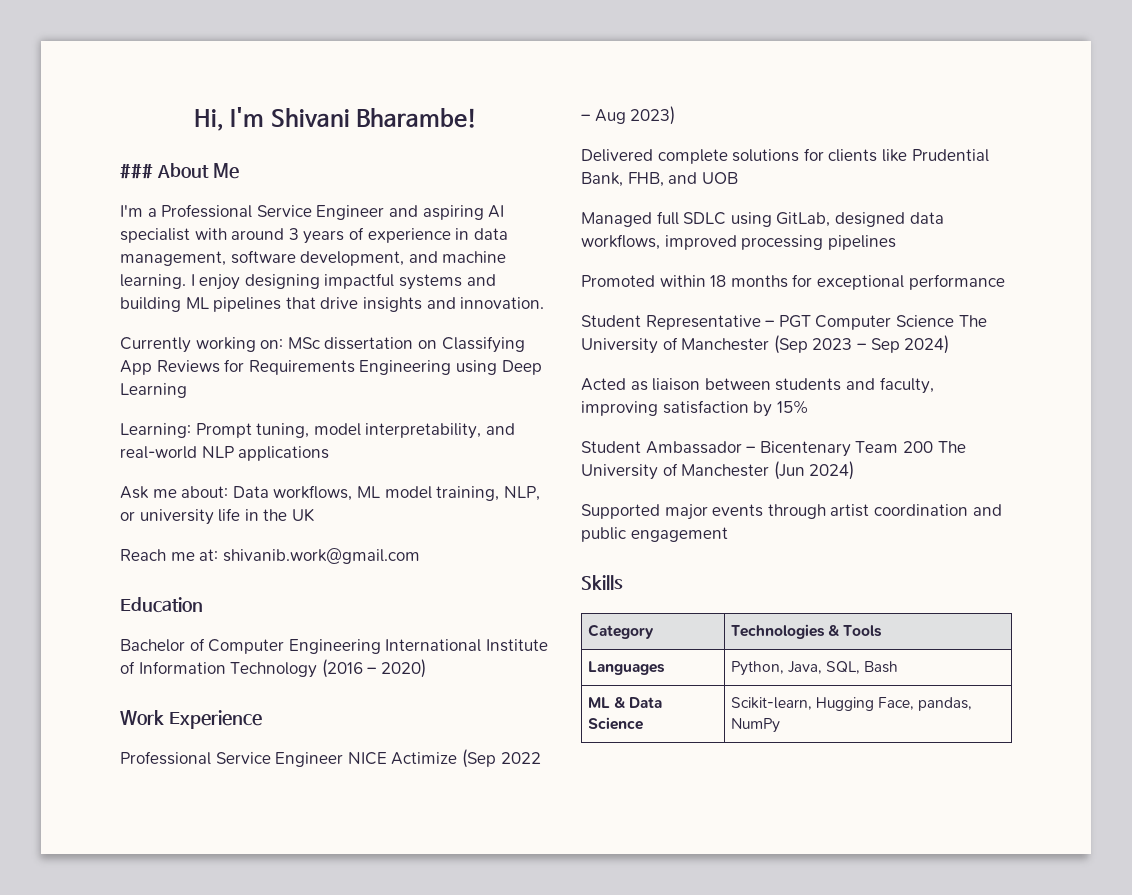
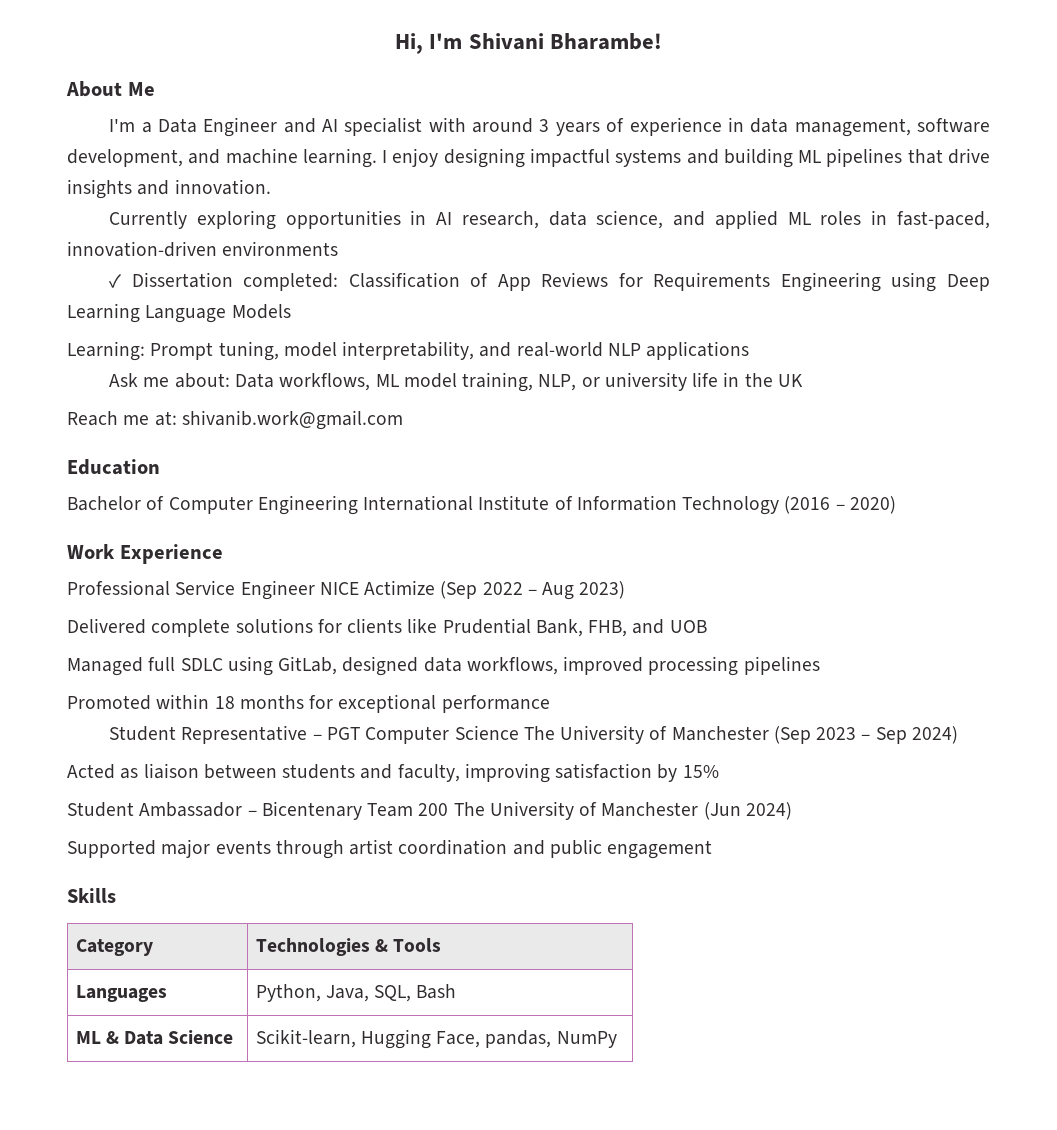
[120,163,153,179] ### -> (662, 41) none
[161,204,312,218] Professional Service -> [157,118,197,133] Data
[422,205,484,220] aspiring -> (316, 125) none
[195,336,525,353] working on: MSc dissertation on Classifying -> [196,210,990,230] [67,241,339,257] [109,272,489,291] exploring opportunities in AI research, data science, and applied ML roles in fast-paced, innovation-driven environments // ✓ Dissertation completed: Classification of
(187, 390) none -> [145,304,291,323] Language Models

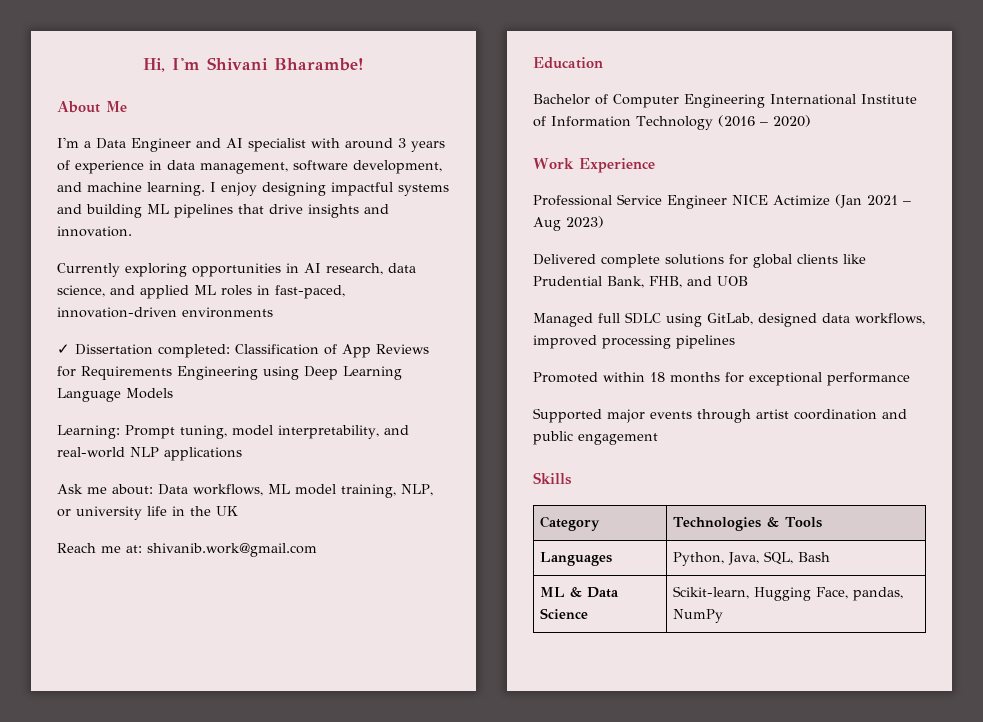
[440,581,523,599] (Sep 2022 -> [835,194,898,208] (Jan 2021
(342, 626) none -> [753,254,792,268] global
[109,725,958,744] [67,763,719,783] [67,801,792,820] // Student Representative – PGT Computer Science The University of Manchester (Sep 2023 – Sep 2024) // Acted as liaison between students and faculty, improving satisfaction by 15% // Student Ambassador – Bicentenary Team 200 The University of Manchester (Jun 2024) -> (910, 379) none

